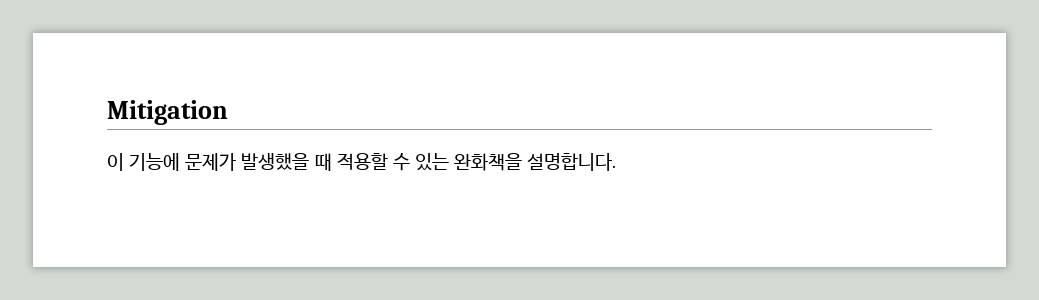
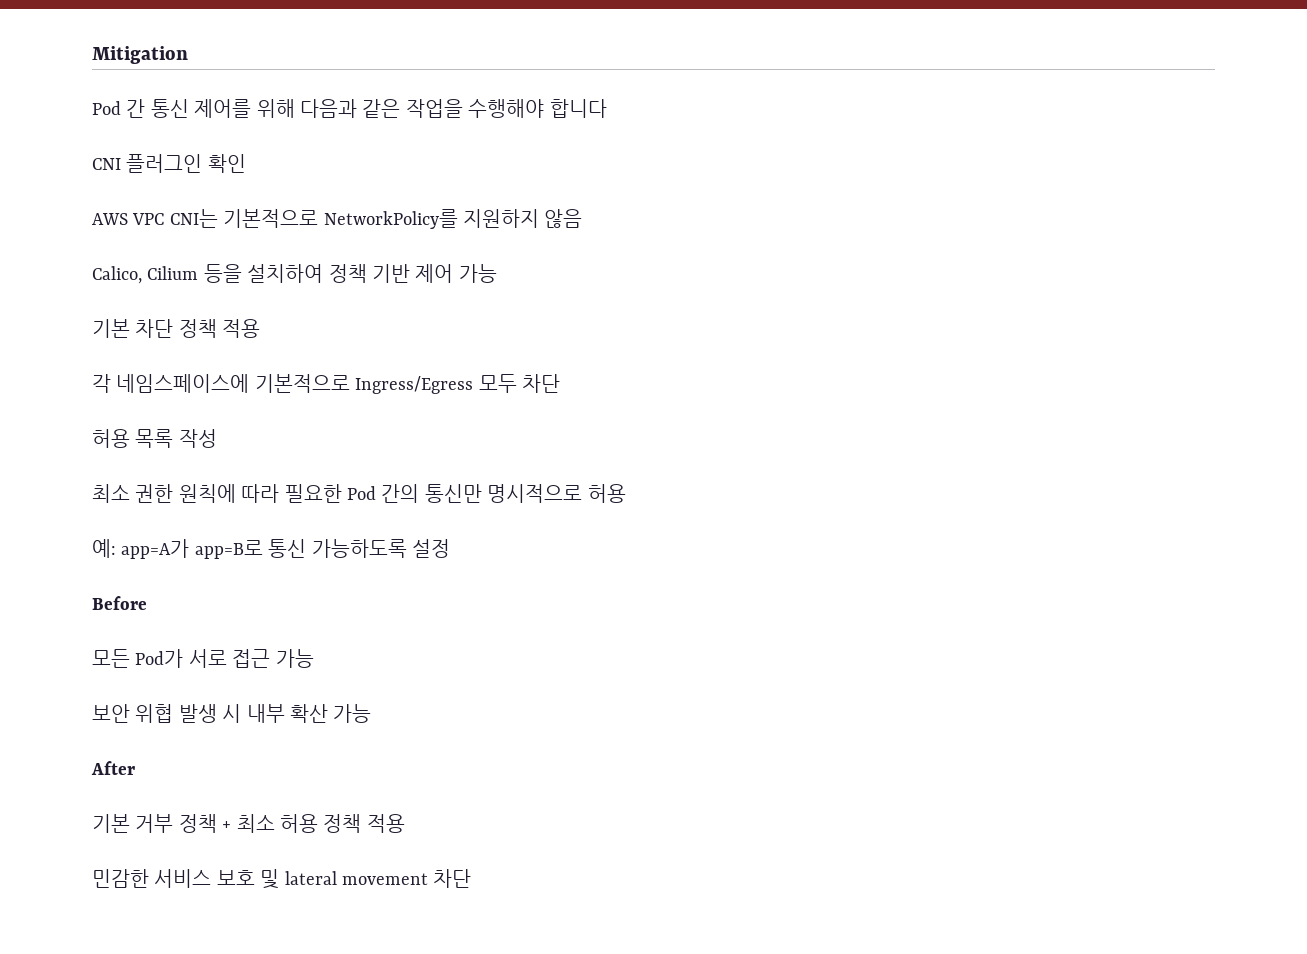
[107,153,617,171] 이 기능에 문제가 발생했을 때 적용할 수 있는 완화책을 설명합니다. -> [92,99,607,118] [92,154,246,173] [92,209,583,229] [92,264,497,284] [92,319,261,338] [92,374,560,394] [92,429,217,448] [92,484,626,503] [92,539,450,559] [92,596,147,610] [92,649,314,668] [92,704,372,723] [91,761,135,775] [92,814,405,833] [92,869,472,889] Pod 간 통신 제어를 위해 다음과 같은 작업을 수행해야 합니다 // CNI 플러그인 확인 // AWS VPC CNI는 기본적으로 NetworkPolicy를 지원하지 않음 // Calico, Cilium 등을 설치하여 정책 기반 제어 가능 // 기본 차단 정책 적용 // 각 네임스페이스에 기본적으로 Ingress/Egress 모두 차단 // 허용 목록 작성 // 최소 권한 원칙에 따라 필요한 Pod 간의 통신만 명시적으로 허용 // 예: app=A가 app=B로 통신 가능하도록 설정 // Before // 모든 Pod가 서로 접근 가능 // 보안 위협 발생 시 내부 확산 가능 // After // 기본 거부 정책 + 최소 허용 정책 적용 // 민감한 서비스 보호 및 lateral movement 차단

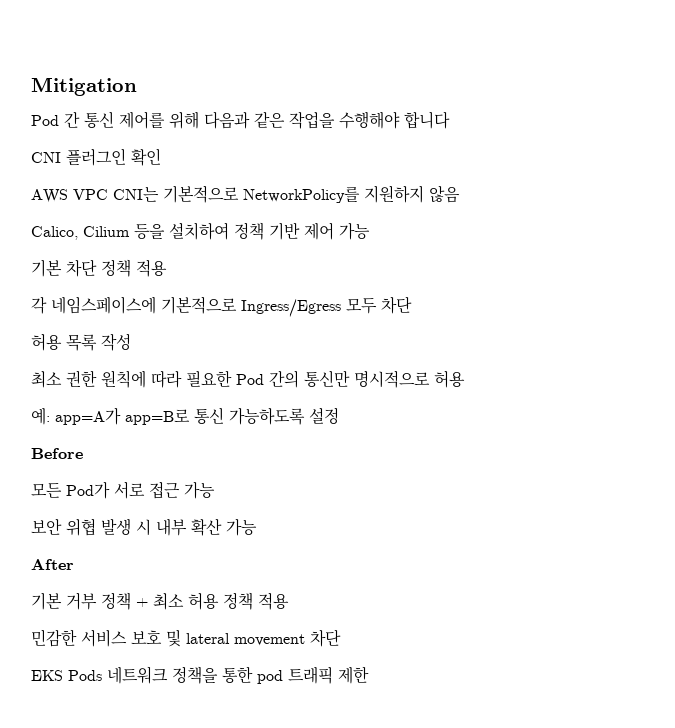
(472, 878) none -> [31,666,369,684] // EKS Pods 네트워크 정책을 통한 pod 트래픽 제한

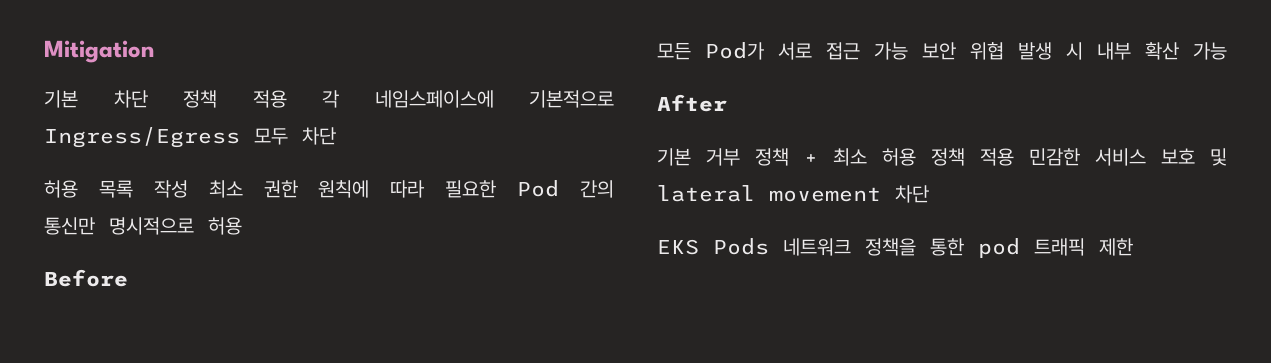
[31,111,450,129] [31,148,161,166] [31,185,460,203] [31,222,370,240] // Pod 간 통신 제어를 위해 다음과 같은 작업을 수행해야 합니다 // CNI 플러그인 확인 // AWS VPC CNI는 기본적으로 NetworkPolicy를 지원하지 않음 // Calico, Cilium 등을 설치하여 정책 기반 제어 가능 -> (154, 51) none
(167, 268) // -> (287, 99) none
(131, 342) // -> (188, 189) none
[31,407,339,425] // 예: app=A가 app=B로 통신 가능하도록 설정 -> (242, 226) none
(215, 490) // -> (908, 51) none
(289, 601) // -> (1014, 157) none

